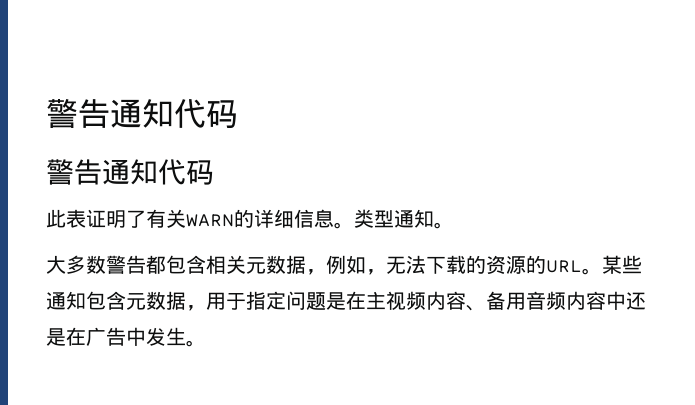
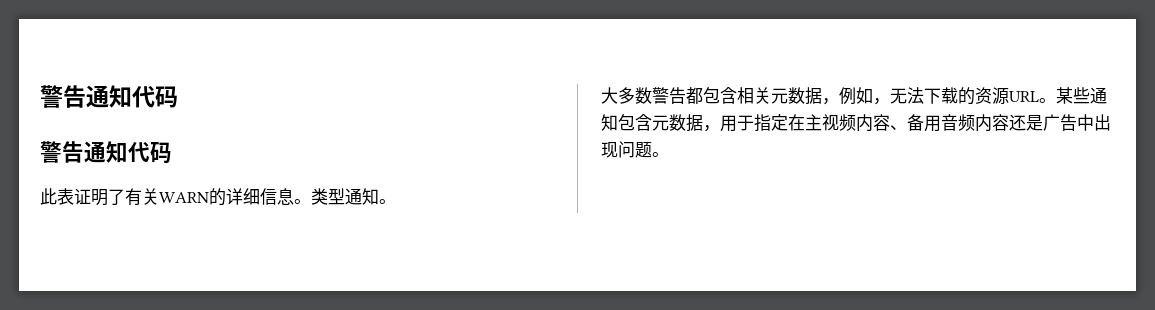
[526,255,546,274] 的 -> (1009, 96) none
[286,291,346,310] 问题是 -> (788, 122) none
[606,291,646,310] [46,327,186,346] 中还是在广告中发生 -> [1009,114,1111,131] [601,141,652,158] 还是广告中出现问题

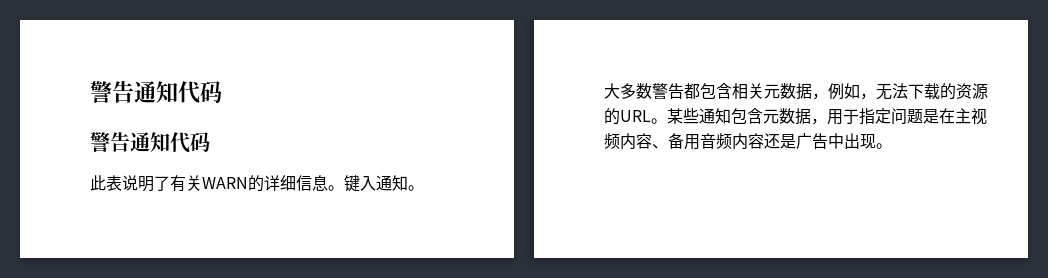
[74,188,91,205] 证 -> [122,175,138,191] 说
[311,188,345,205] 类型 -> [344,175,376,192] 键入
(1009, 96) none -> [604,108,620,125] 的
(788, 122) none -> [891,108,939,125] 问题是
[618,141,652,158] 问题 -> (876, 141) none

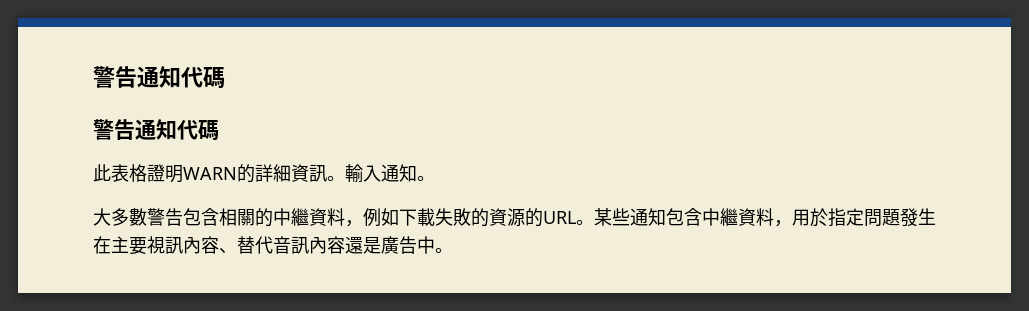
[90,81,222,104] [90,132,210,153] 警告通知代码 // 警告通知代码 -> [93,66,225,89] [93,119,219,141] 警告通知代碼 // 警告通知代碼
[122,175,424,192] [604,83,972,100] 说明了有关WARN的详细信息。键入通知。 // 大多数警告都包含相关元数据，例如，无法下载的资 -> [129,164,435,183] [93,208,507,227] 格證明WARN的詳細資訊。輸入通知。 // 大多數警告包含相關的中繼資料，例如下載失敗的資
[763,108,987,125] [604,133,876,150] 元数据，用于指定问题是在主视频内容、备用音频内容还是广告中出现 -> [702,208,936,227] [93,236,435,255] 中繼資料，用於指定問題發生在主要視訊內容、替代音訊內容還是廣告中

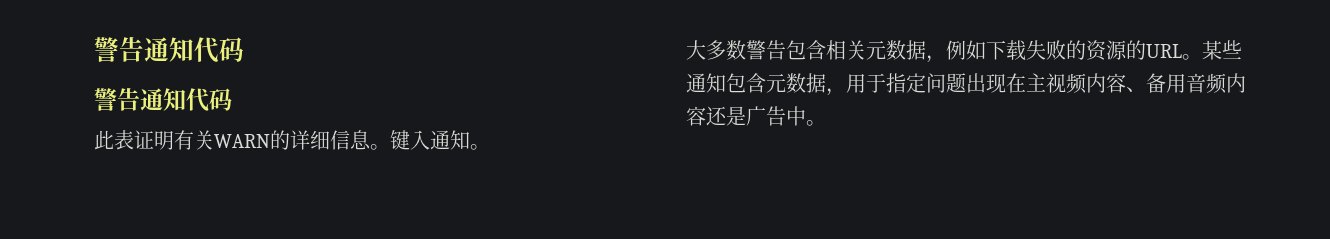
[93,66,225,89] [93,119,219,141] 警告通知代碼 // 警告通知代碼 -> [94,37,244,63] [94,88,232,112] 警告通知代码 // 警告通知代码
[129,164,363,183] 格證明WARN的詳細資訊。輸 -> [134,130,410,150] 证明有关WARN的详细信息。键
[129,208,147,226] 數 -> [726,40,746,60] 数
[237,208,507,227] 關的中繼資料，例如下載失敗的資 -> [846,40,1107,63] 关元数据，例如下载失败的资
[702,208,936,227] [93,236,399,255] 中繼資料，用於指定問題發生在主要視訊內容、替代音訊內容還是廣 -> [766,73,1246,96] [686,106,766,126] 元数据，用于指定问题出现在主视频内容、备用音频内容还是广

